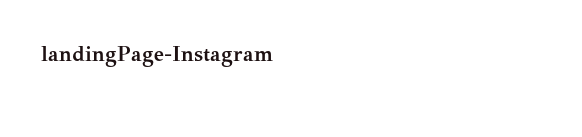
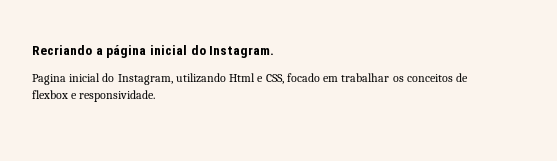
[41,46,273,67] landingPage-Instagram -> [32,45,275,58] [32,73,469,85] [32,90,156,102] Recriando a página inicial do Instagram. // Pagina inicial do Instagram, utilizando Html e CSS, focado em trabalhar os conceitos de flexbox e responsividade.

